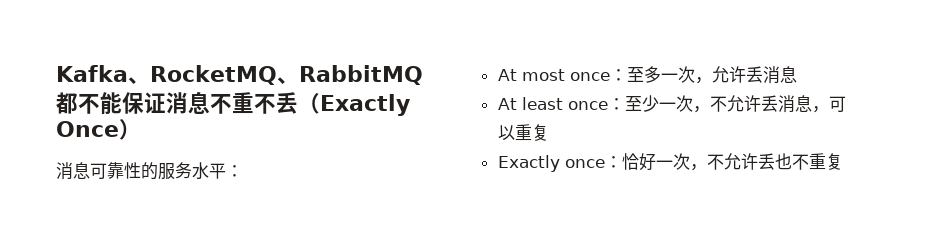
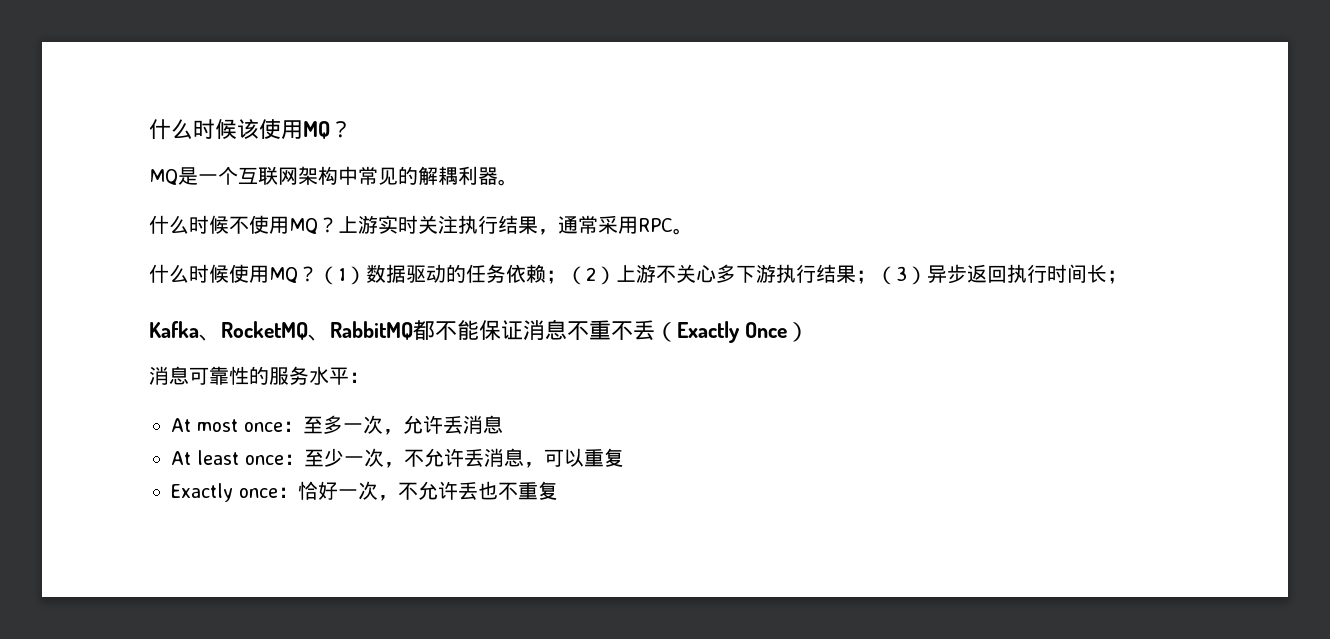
(56, 73) none -> [149,119,352,140] [149,166,518,186] [149,215,693,235] [149,264,1127,285] 什么时候该使用MQ？ // MQ是一个互联网架构中常见的解耦利器。 // 什么时候不使用MQ？上游实时关注执行结果，通常采用RPC。 // 什么时候使用MQ？（1）数据驱动的任务依赖；（2）上游不关心多下游执行结果；（3）异步返回执行时间长； //

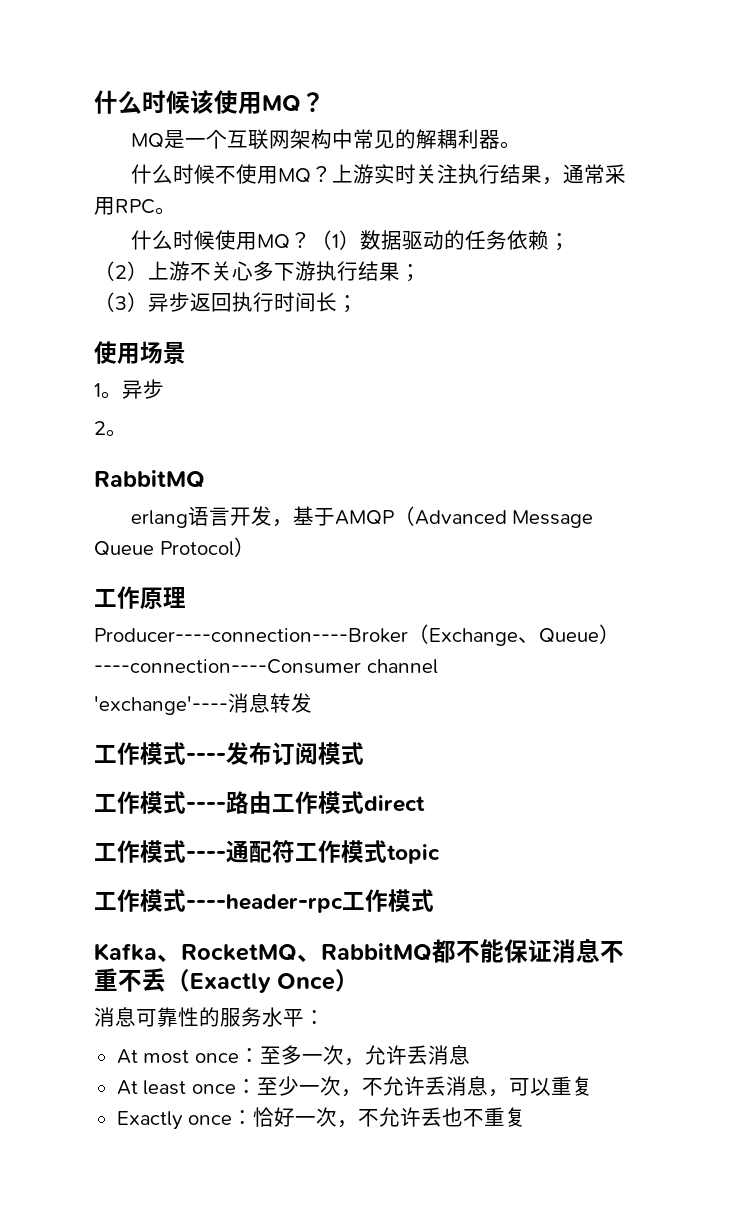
(566, 277) none -> (570, 242) //
(876, 277) none -> (421, 273) //
(1127, 277) none -> [94,341,186,364] [94,379,164,399] [94,421,127,437] [94,470,205,488] [130,506,594,528] [94,537,255,557] [94,586,186,609] [94,624,620,646] [94,659,438,674] [94,693,312,715] [94,742,364,765] [94,791,425,814] [94,840,440,864] [94,889,434,913] // 使用场景 // 1。异步 // 2。 // RabbitMQ // erlang语言开发，基于AMQP（Advanced Message Queue Protocol） // 工作原理 // Producer----connection----Broker（Exchange、Queue）----connection----Consumer channel // 'exchange'----消息转发 // 工作模式----发布订阅模式 // 工作模式----路由工作模式direct // 工作模式----通配符工作模式topic // 工作模式----header-rpc工作模式

